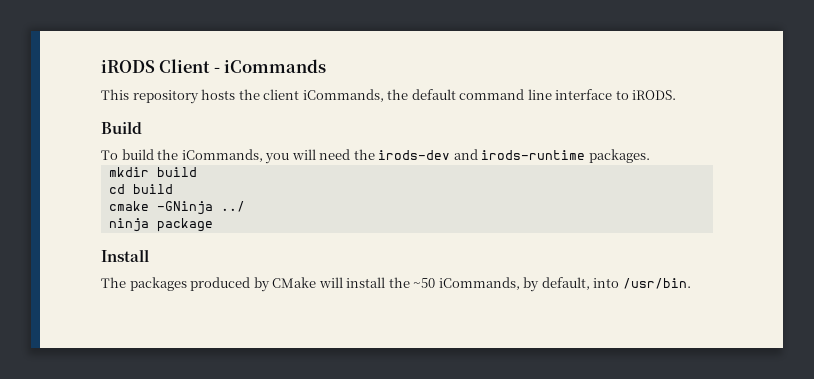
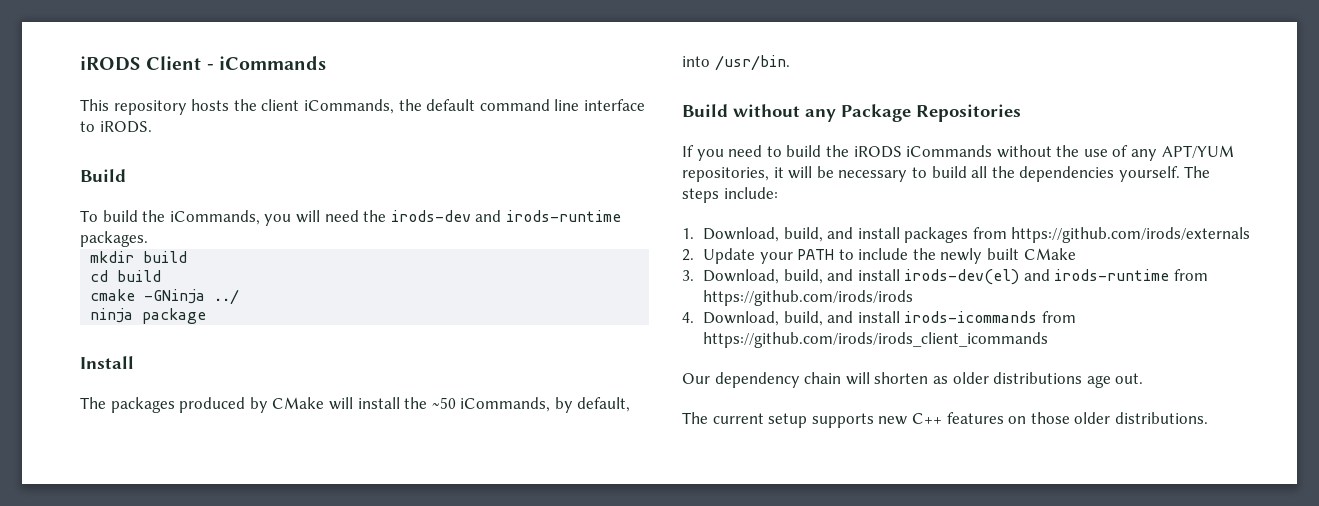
(691, 283) none -> [682,104,1021,122] [682,145,1234,161] [682,166,1211,182] [682,187,778,203] [682,227,1251,243] [682,248,1076,264] [682,269,1209,285] [702,290,913,306] [682,311,1076,326] [702,332,1048,348] [682,372,1144,388] [682,412,1208,428] // Build without any Package Repositories // If you need to build the iRODS iCommands without the use of any APT/YUM repositories, it will be necessary to build all the dependencies yourself. The steps include: // 1. Download, build, and install packages from https://github.com/irods/externals // 2. Update your PATH to include the newly built CMake // 3. Download, build, and install irods-dev(el) and irods-runtime from https://github.com/irods/irods // 4. Download, build, and install irods-icommands from https://github.com/irods/irods_client_icommands // Our dependency chain will shorten as older distributions age out. // The current setup supports new C++ features on those older distributions.

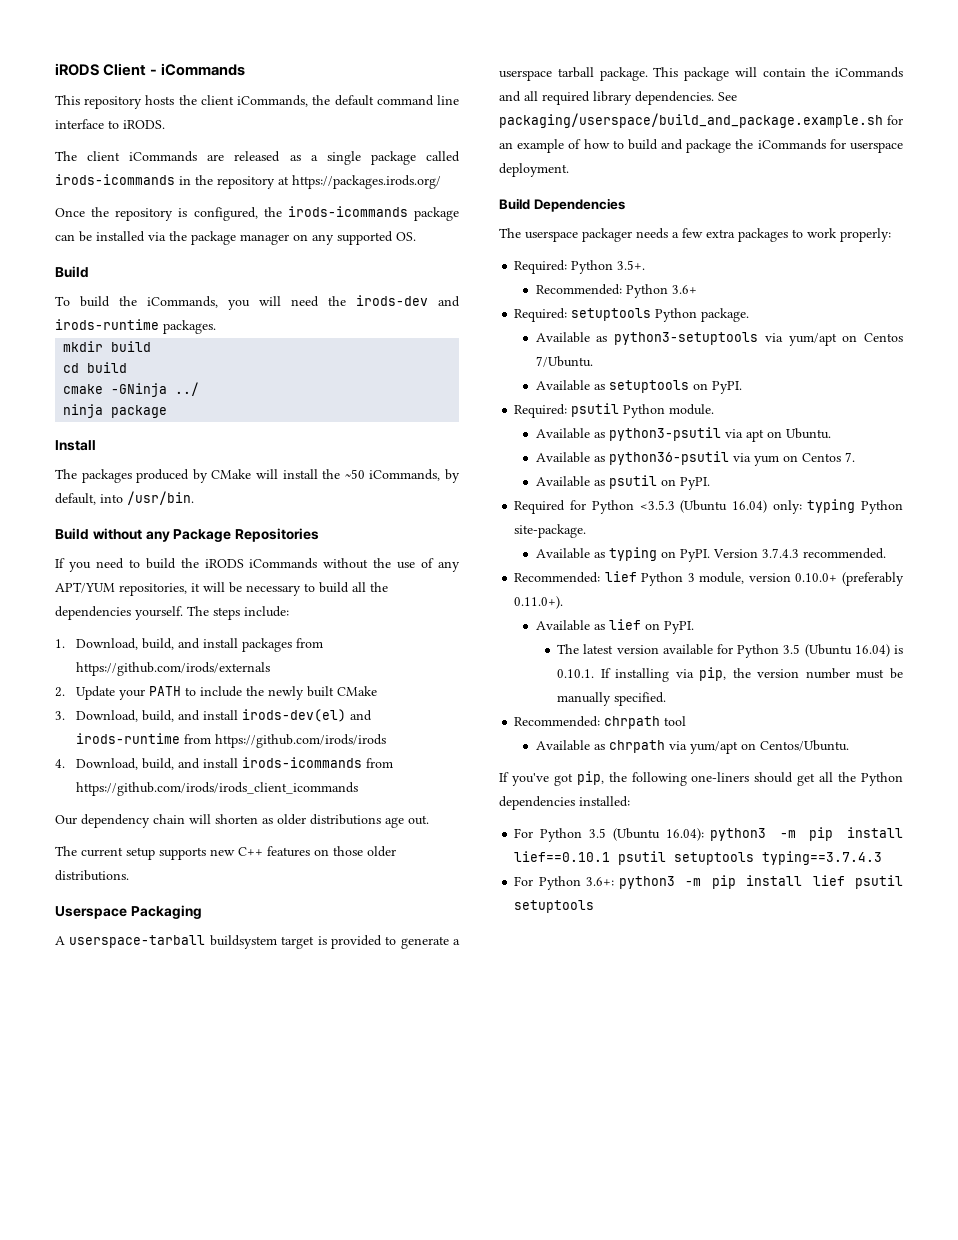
(152, 127) none -> [55,151,460,165] [55,174,441,189] [55,206,459,221] [55,231,416,245] // The client iCommands are released as a single package called irods-icommands in the repository at https://packages.irods.org/ // Once the repository is configured, the irods-icommands package can be installed via the package manager on any supported OS.
(1208, 418) none -> [55,905,202,919] [55,935,460,949] [499,67,903,81] [499,91,737,105] [499,113,903,128] [499,139,903,153] [499,163,569,177] [499,198,625,212] [499,228,891,242] [514,260,646,274] [535,284,697,298] [514,308,750,322] [535,332,903,346] [535,356,593,367] [535,380,742,394] [514,403,715,418] [535,427,831,442] [535,451,855,466] [535,475,710,490] [514,499,903,514] [514,524,587,538] [535,547,886,562] [514,571,904,586] [514,596,564,609] [535,619,694,634] [557,644,903,658] [557,667,903,682] [557,692,667,706] [514,716,687,729] [535,740,849,754] [499,771,904,786] [499,796,630,810] [514,827,903,842] [514,851,883,865] [514,875,903,890] [514,900,595,913] // Userspace Packaging // A userspace-tarball buildsystem target is provided to generate a userspace tarball package. This package will contain the iCommands and all required library dependencies. See packaging/userspace/build_and_package.example.sh for an example of how to build and package the iCommands for userspace deployment. // Build Dependencies // The userspace packager needs a few extra packages to work properly: // Required: Python 3.5+. // Recommended: Python 3.6+ // Required: setuptools Python package. // Available as python3-setuptools via yum/apt on Centos 7/Ubuntu. // Available as setuptools on PyPI. // Required: psutil Python module. // Available as python3-psutil via apt on Ubuntu. // Available as python36-psutil via yum on Centos 7. // Available as psutil on PyPI. // Required for Python <3.5.3 (Ubuntu 16.04) only: typing Python site-package. // Available as typing on PyPI. Version 3.7.4.3 recommended. // Recommended: lief Python 3 module, version 0.10.0+ (preferably 0.11.0+). // Available as lief on PyPI. // The latest version available for Python 3.5 (Ubuntu 16.04) is 0.10.1. If installing via pip, the version number must be manually specified. // Recommended: chrpath tool // Available as chrpath via yum/apt on Centos/Ubuntu. // If you've got pip, the following one-liners should get all the Python dependencies installed: // For Python 3.5 (Ubuntu 16.04): python3 -m pip install lief==0.10.1 psutil setuptools typing==3.7.4.3 // For Python 3.6+: python3 -m pip install lief psutil setuptools

